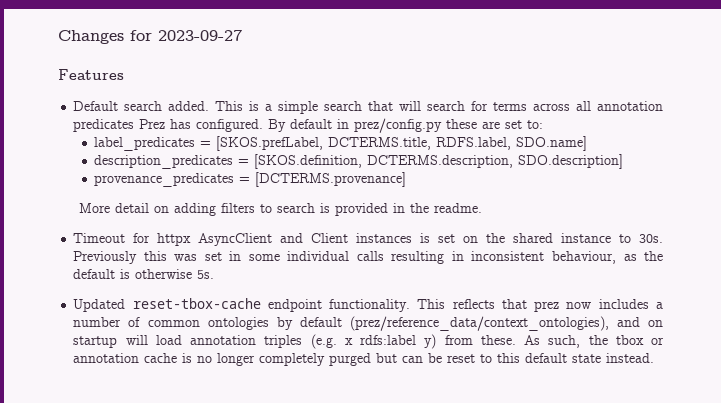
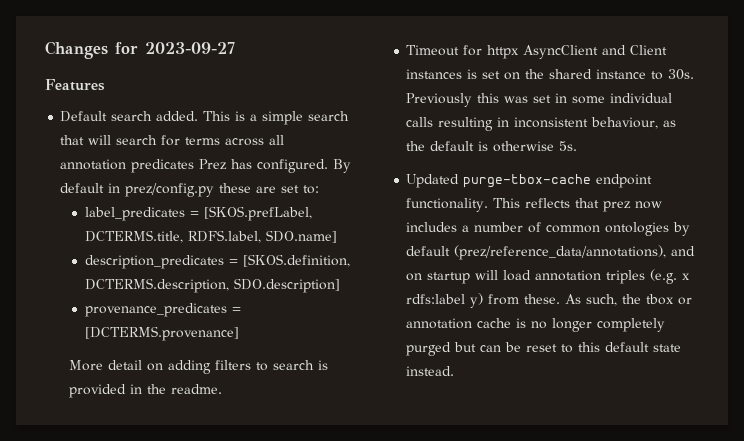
[132,298,261,309] reset-tbox-cache -> [463,174,592,188] purge-tbox-cache
[349,316,609,331] (prez/reference_data/context_ontologies), -> [454,245,667,260] (prez/reference_data/annotations),

